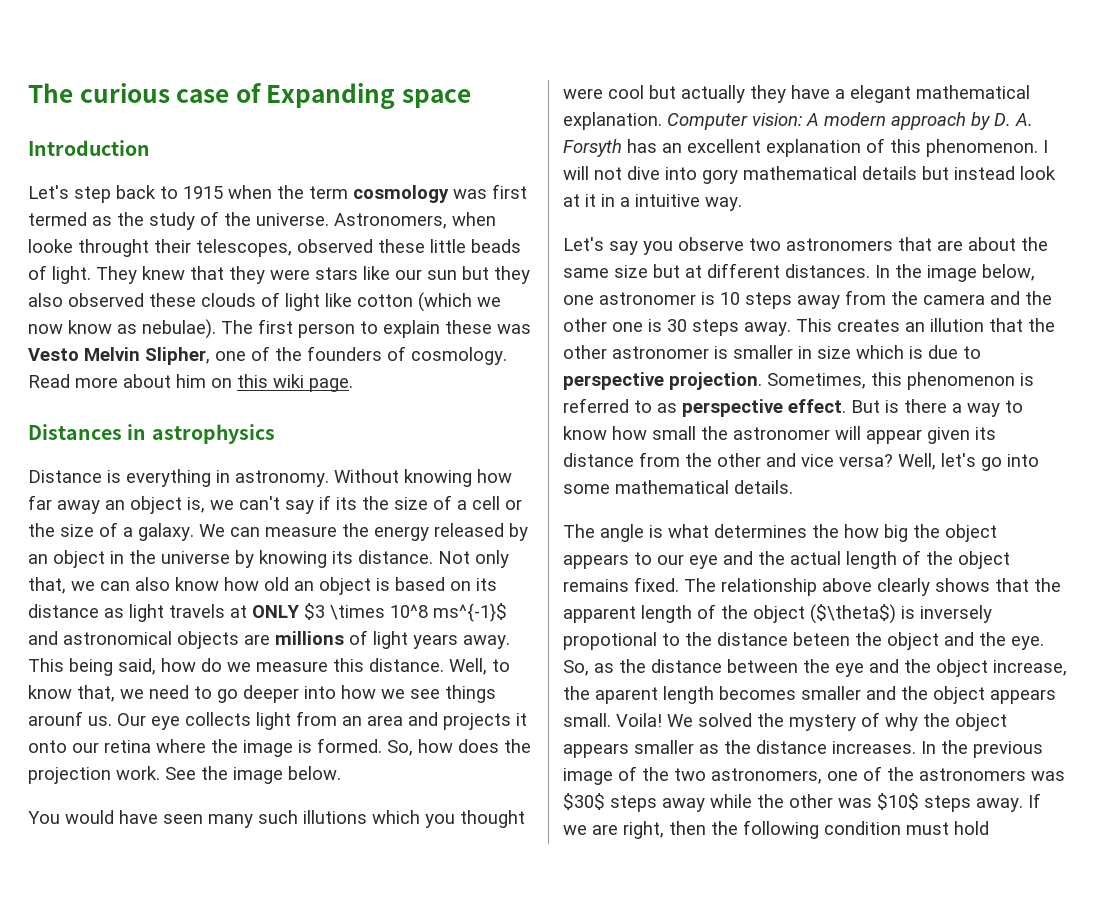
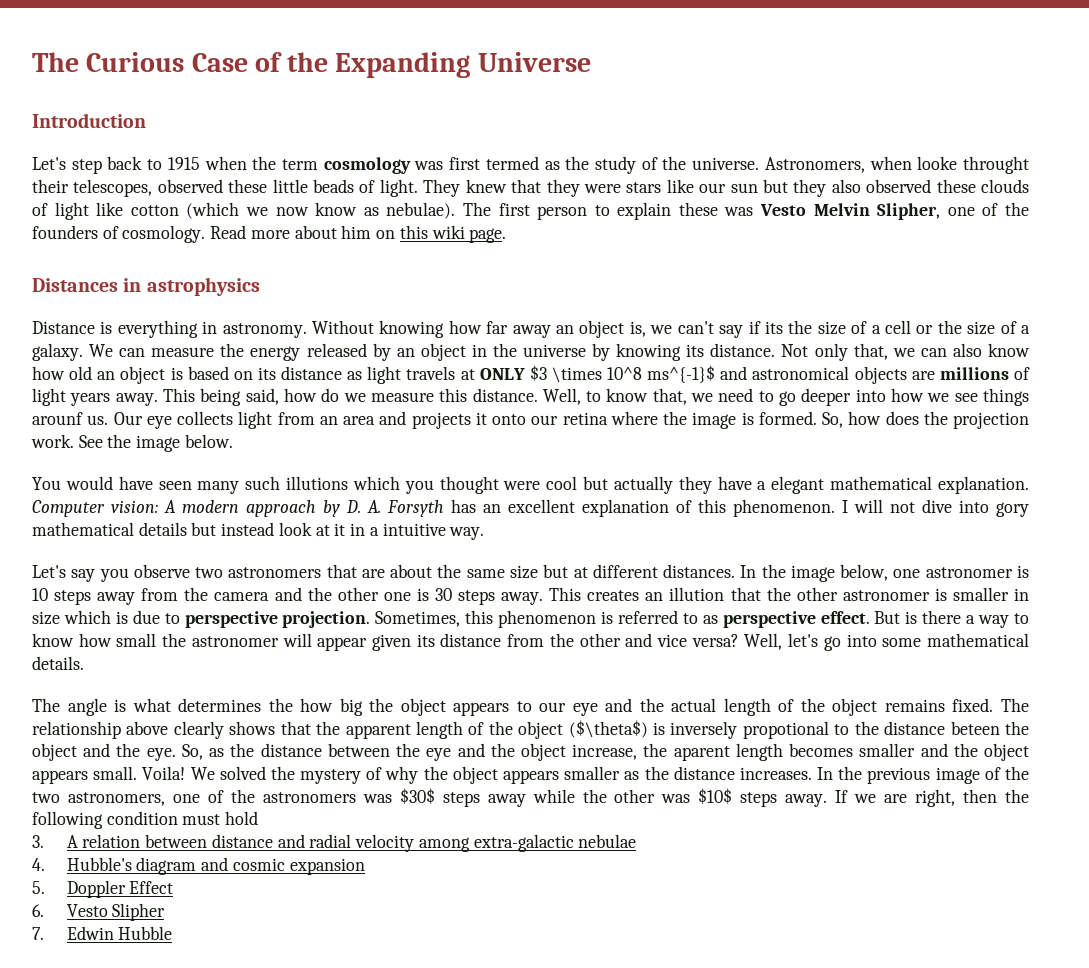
[28,83,472,109] The curious case of Expanding space -> [32,52,591,78] The Curious Case of the Expanding Universe
(989, 828) none -> [32,834,637,852] [32,857,365,875] [32,880,174,898] [32,903,166,921] [32,926,173,940] // 3. A relation between distance and radial velocity among extra-galactic nebulae // 4. Hubble's diagram and cosmic expansion // 5. Doppler Effect // 6. Vesto Slipher // 7. Edwin Hubble

